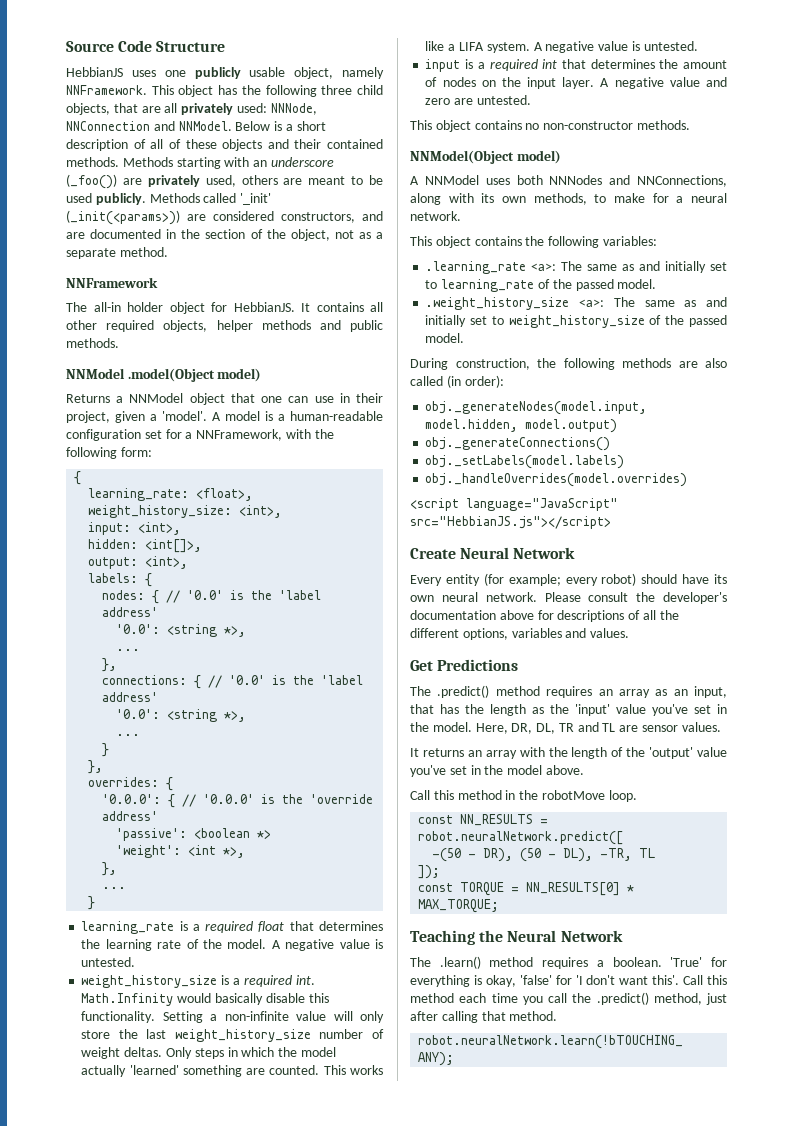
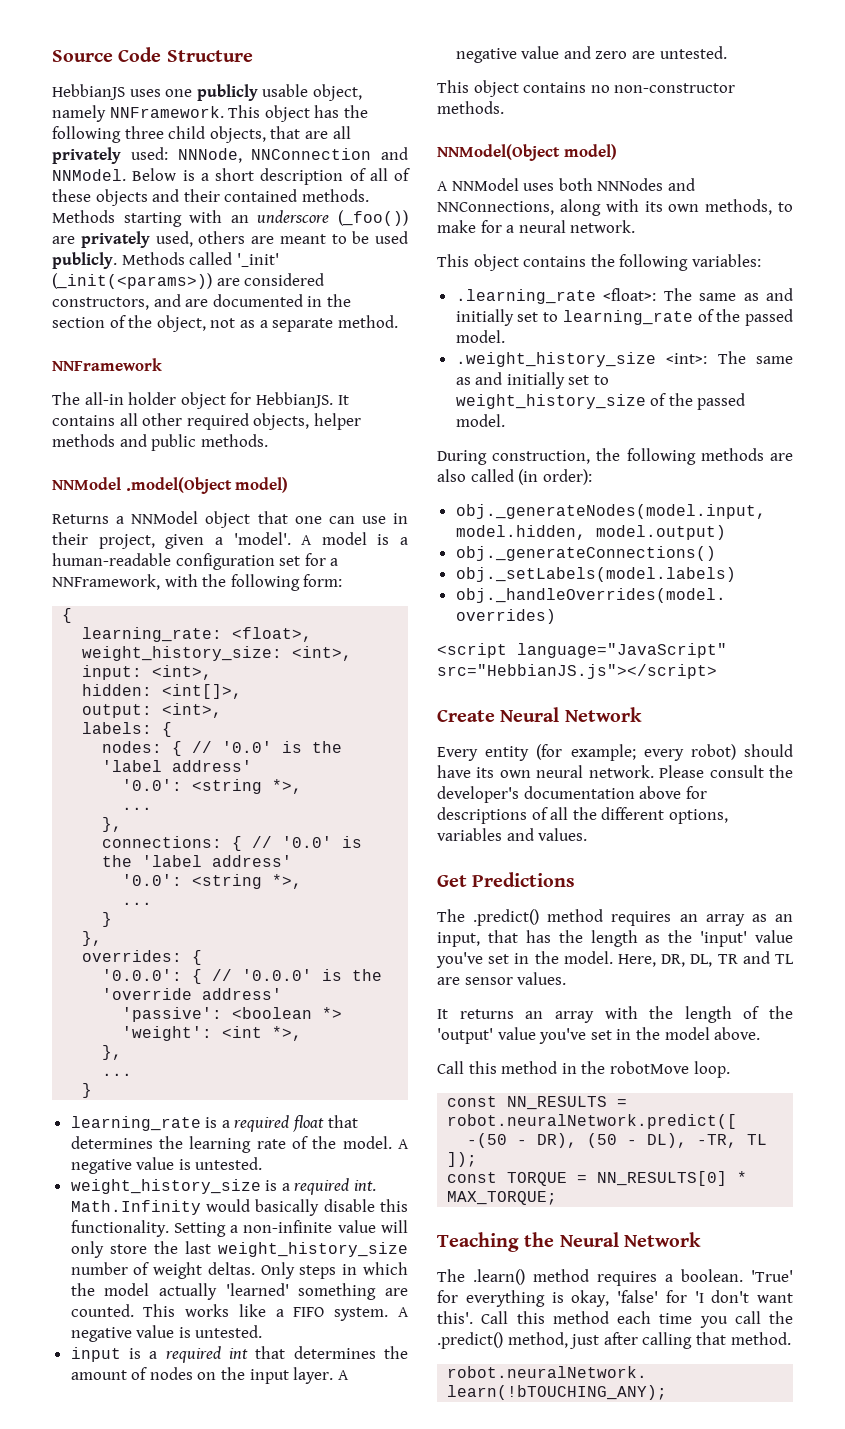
[458,42,484,51] LIFA -> [293,1307,325,1317] FIFO
[531,263,557,271] <a>: -> [603,288,657,301] <float>:
[579,299,605,307] <a>: -> [666,353,708,364] <int>:

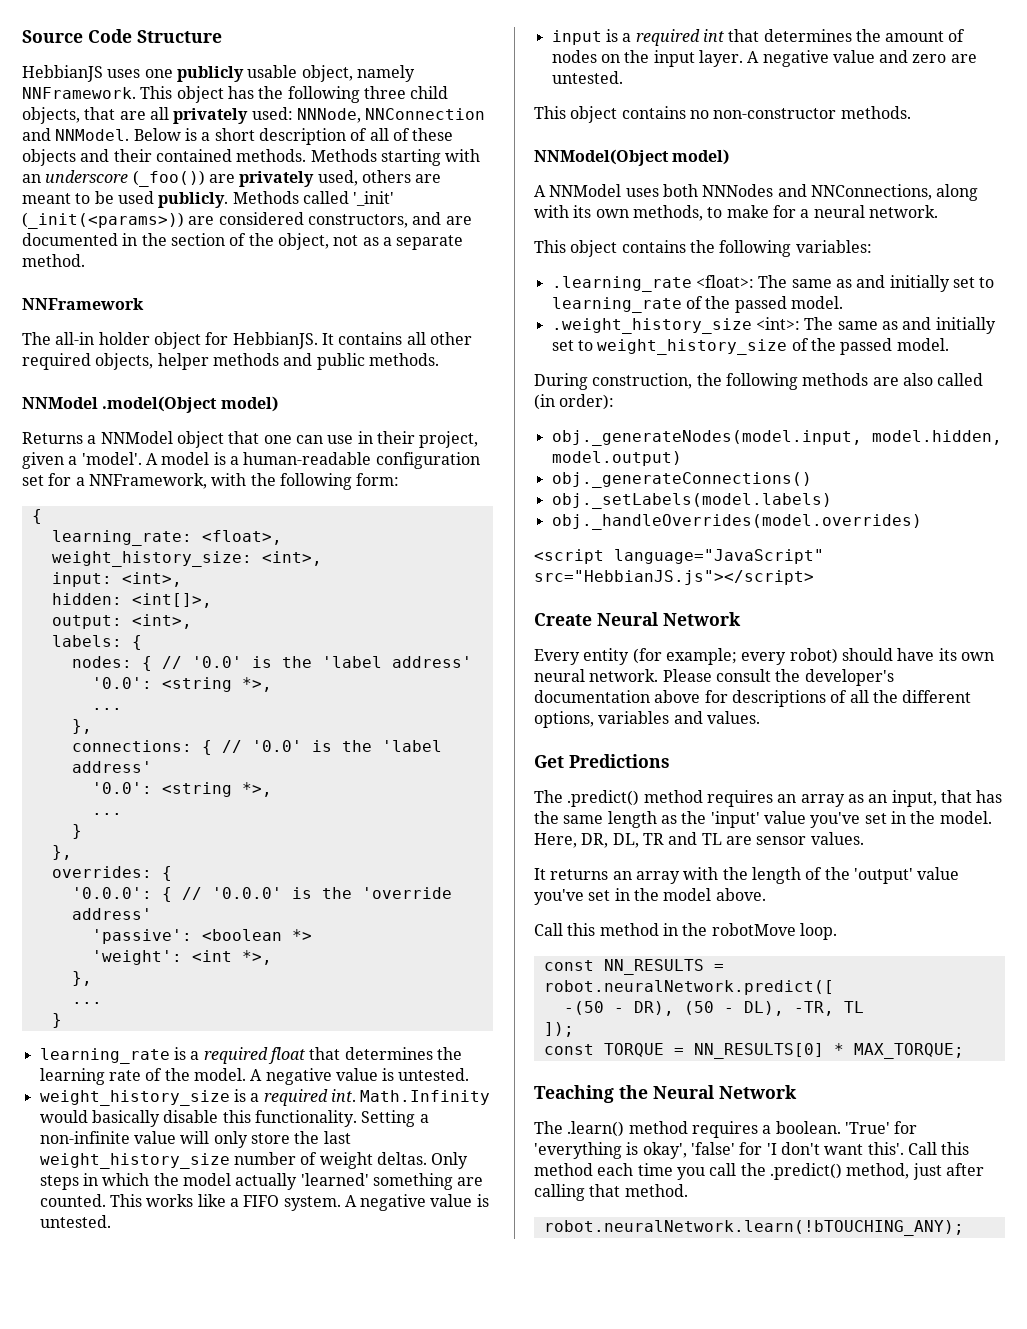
(583, 936) none -> [563,815,604,824] same
[465,1290,610,1307] everything is okay, -> [534,1142,687,1159] 'everything is okay',

